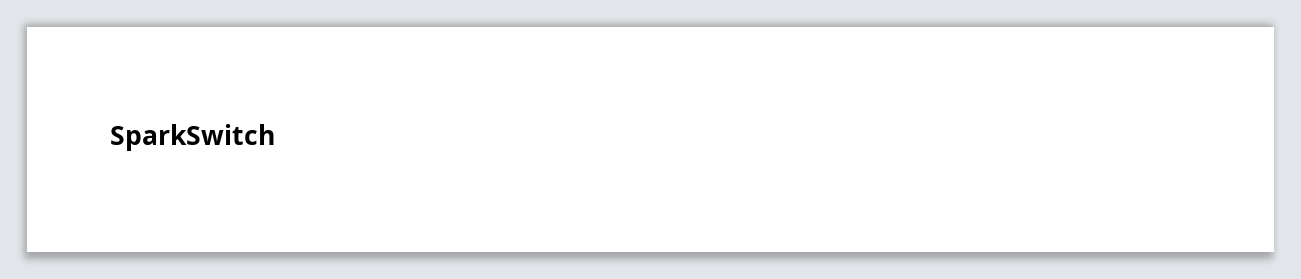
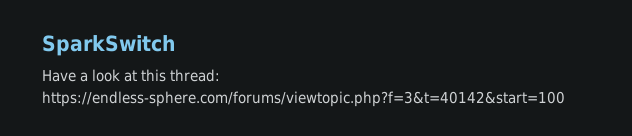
(275, 137) none -> [42,69,220,82] [42,91,565,107] // Have a look at this thread: https://endless-sphere.com/forums/viewtopic.php?f=3&t=40142&start=100

